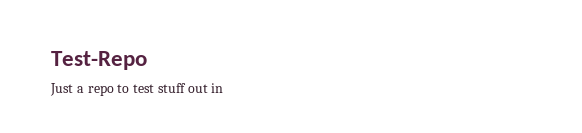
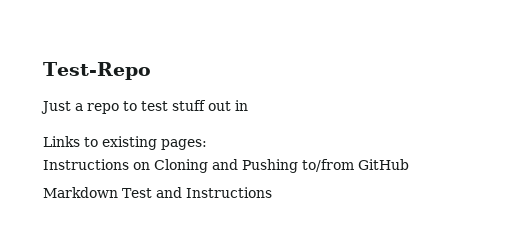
(224, 88) none -> [43,136,207,150] [43,159,409,173] [43,187,272,198] // Links to existing pages: // Instructions on Cloning and Pushing to/from GitHub // Markdown Test and Instructions

